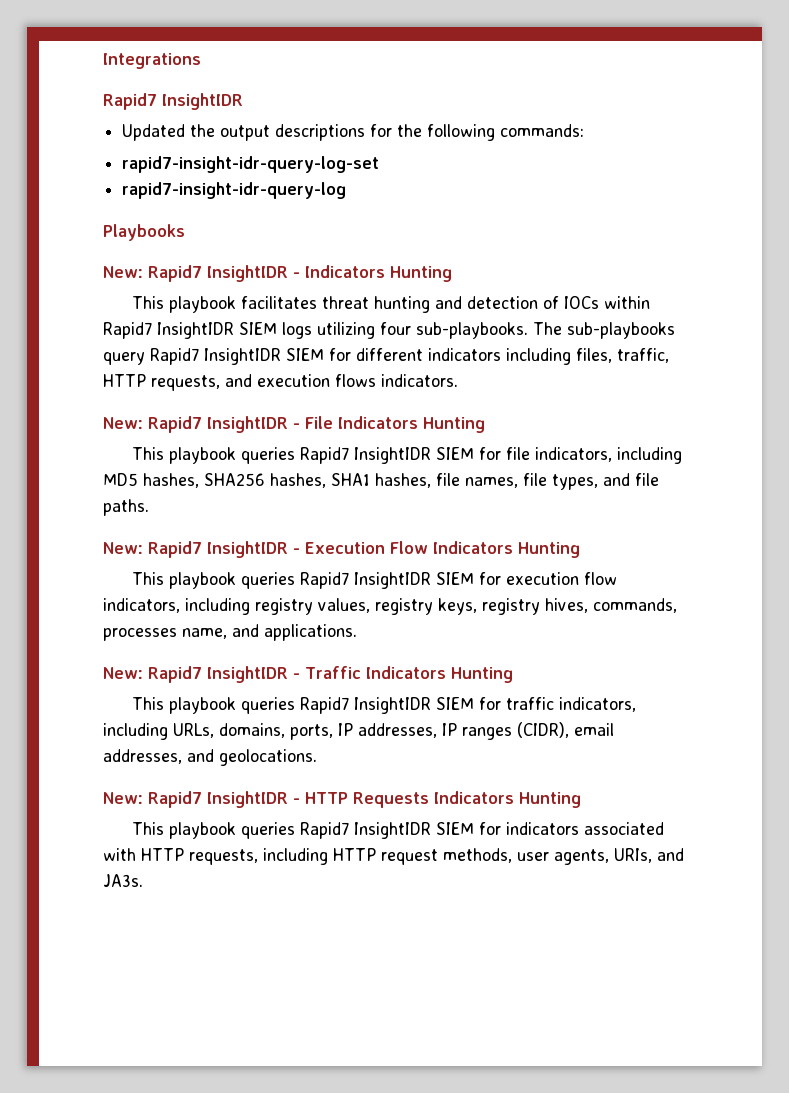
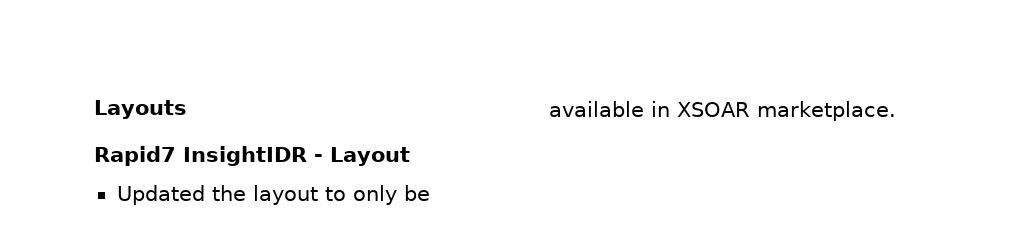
[103,53,201,69] [103,93,243,110] Integrations // Rapid7 InsightIDR -> [94,100,187,119] [94,146,410,166] Layouts // Rapid7 InsightIDR - Layout
[220,124,585,141] [122,156,380,173] [122,182,347,199] [103,224,185,241] [103,265,452,282] [131,296,650,313] [103,322,675,339] [103,348,669,365] [103,374,458,391] [103,416,485,433] [131,447,682,464] [103,473,659,490] [103,499,149,516] [103,541,580,558] [131,572,617,589] [103,598,677,615] [103,624,357,641] [103,666,513,683] [131,697,636,714] [103,722,614,740] [103,749,317,766] [103,791,581,808] [131,822,664,839] [103,848,684,865] [103,874,143,887] output descriptions for the following commands: // rapid7-insight-idr-query-log-set // rapid7-insight-idr-query-log // Playbooks // New: Rapid7 InsightIDR - Indicators Hunting // This playbook facilitates threat hunting and detection of IOCs within Rapid7 InsightIDR SIEM logs utilizing four sub-playbooks. The sub-playbooks query Rapid7 InsightIDR SIEM for different indicators including files, traffic, HTTP requests, and execution flows indicators. // New: Rapid7 InsightIDR - File Indicators Hunting // This playbook queries Rapid7 InsightIDR SIEM for file indicators, including MD5 hashes, SHA256 hashes, SHA1 hashes, file names, file types, and file paths. // New: Rapid7 InsightIDR - Execution Flow Indicators Hunting // This playbook queries Rapid7 InsightIDR SIEM for execution flow indicators, including registry values, registry keys, registry hives, commands, processes name, and applications. // New: Rapid7 InsightIDR - Traffic Indicators Hunting // This playbook queries Rapid7 InsightIDR SIEM for traffic indicators, including URLs, domains, ports, IP addresses, IP ranges (CIDR), email addresses, and geolocations. // New: Rapid7 InsightIDR - HTTP Requests Indicators Hunting // This playbook queries Rapid7 InsightIDR SIEM for indicators associated with HTTP requests, including HTTP request methods, user agents, URIs, and JA3s. -> [252,185,430,205] [548,101,896,121] layout to only be available in XSOAR marketplace.

